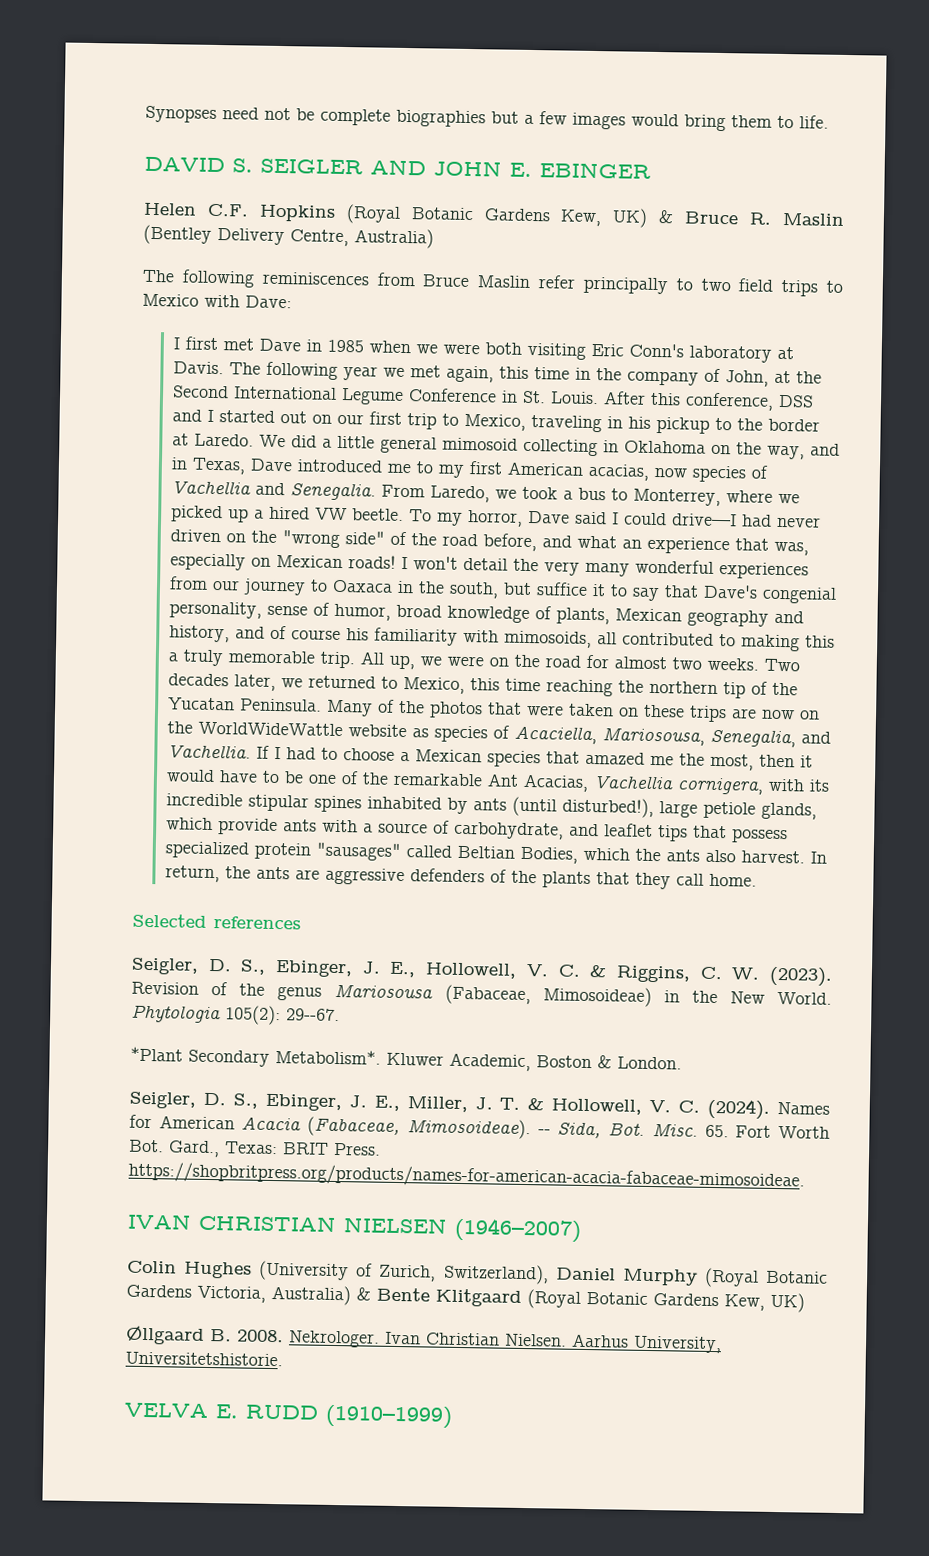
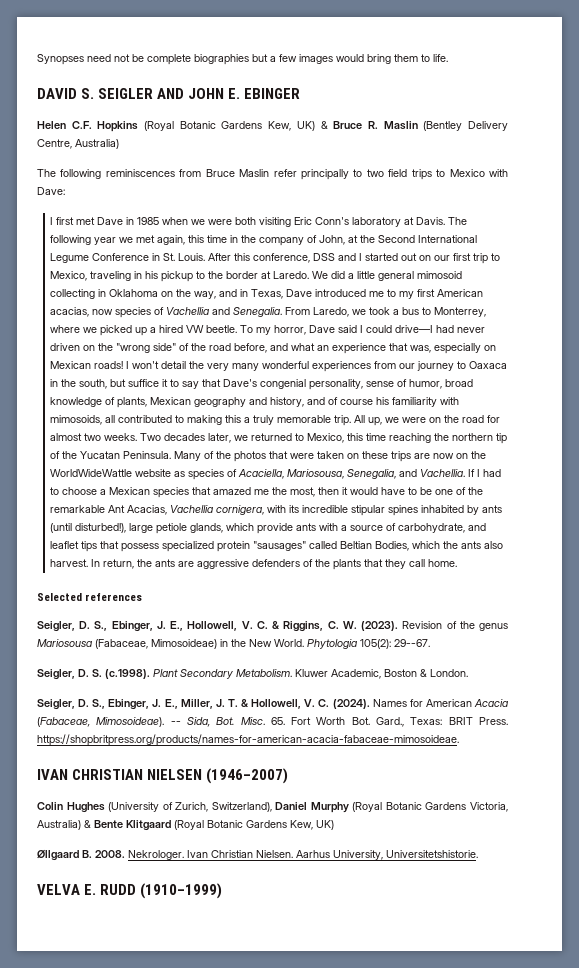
[130,1046,381,1067] *Plant Secondary Metabolism*. -> [37,669,292,680] Seigler, D. S. (c.1998). Plant Secondary Metabolism.

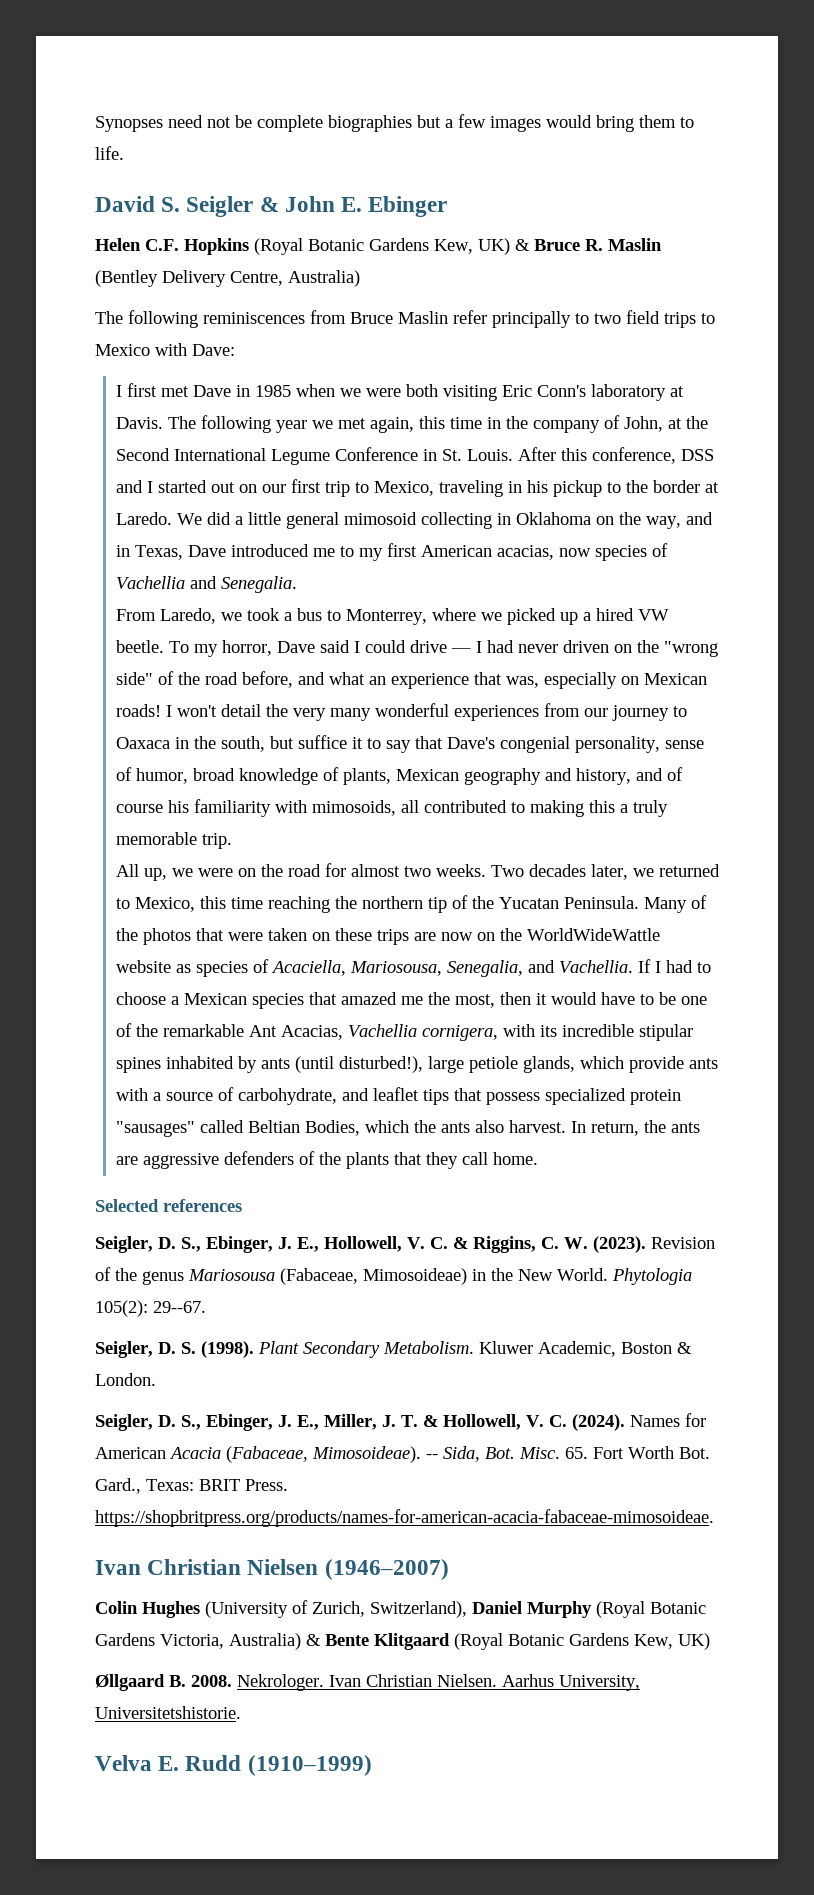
[37,88,301,99] DAVID S. SEIGLER AND JOHN E. EBINGER -> [95,196,448,217] David S. Seigler & John E. Ebinger
(283, 312) none -> (297, 584) //
[395,325,434,333] drive—I -> [409,640,482,653] drive — I
(352, 420) none -> (232, 841) //
[105,669,150,679] (c.1998). -> [201,1341,254,1358] (1998).
[37,769,203,780] IVAN CHRISTIAN NIELSEN -> [95,1559,319,1575] Ivan Christian Nielsen
[37,884,137,895] VELVA E. RUDD -> [95,1755,242,1771] Velva E. Rudd

